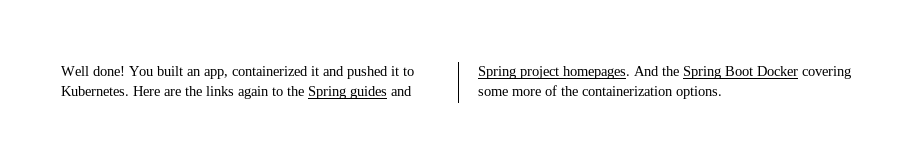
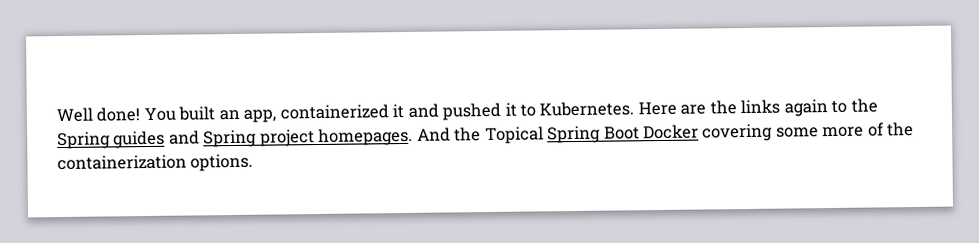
(679, 71) none -> [484,126,544,145] Topical

